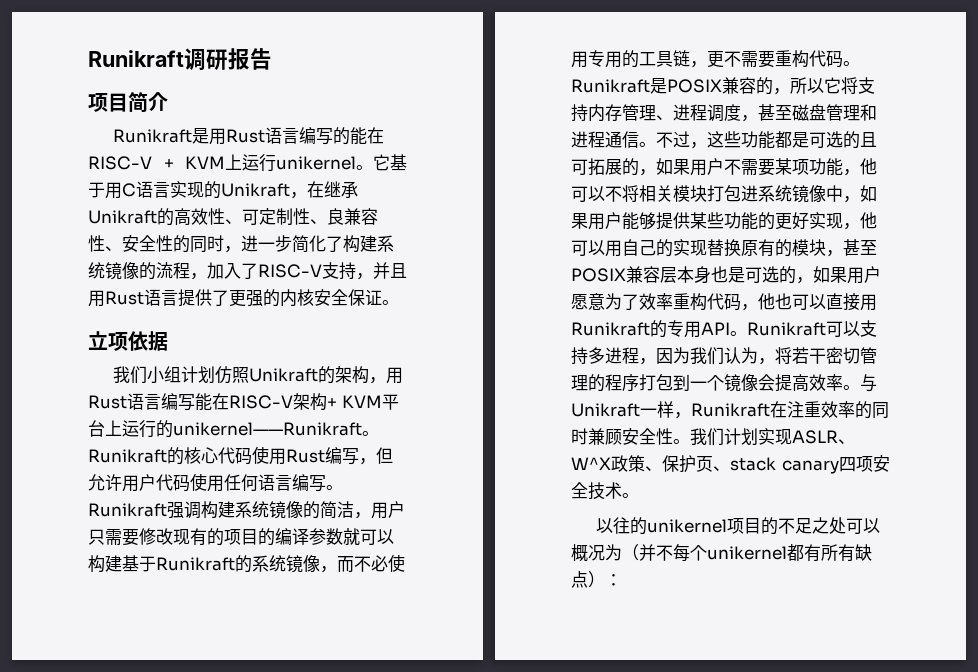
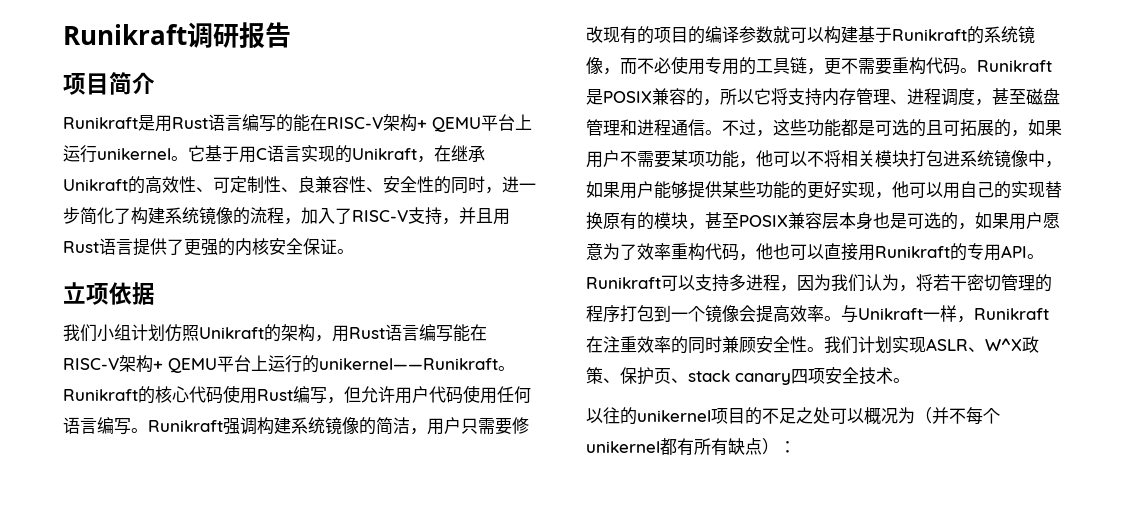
[163,156,225,169] + KVM -> [383,114,515,132] 架构+ QEMU平台
[341,395,382,408] KVM -> [168,358,217,373] QEMU

